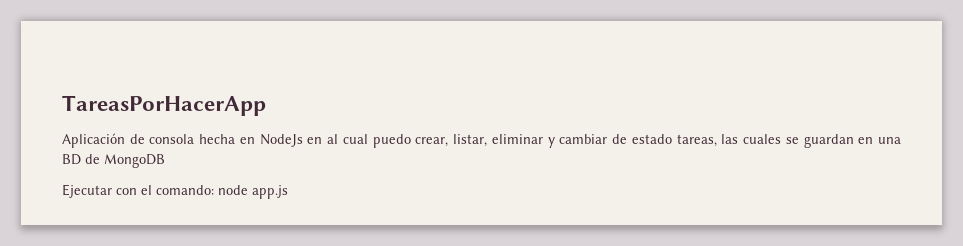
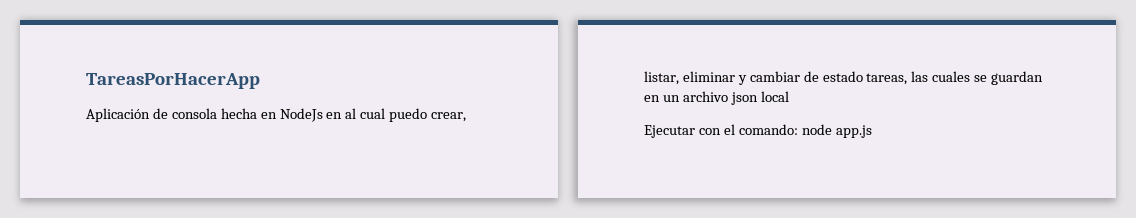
[878,137,902,144] [62,154,165,168] una BD de MongoDB -> [662,91,789,105] un archivo json local

